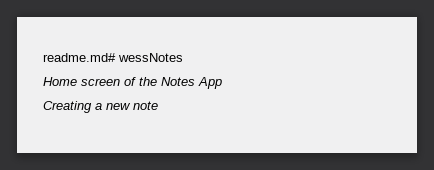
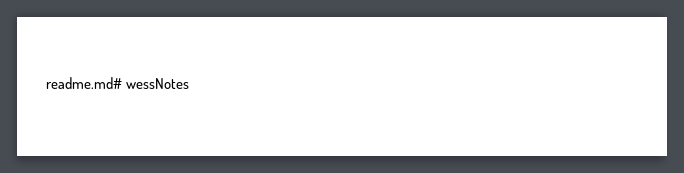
[43,77,222,89] [43,101,158,113] // Home screen of the Notes App // Creating a new note -> (190, 83) none

